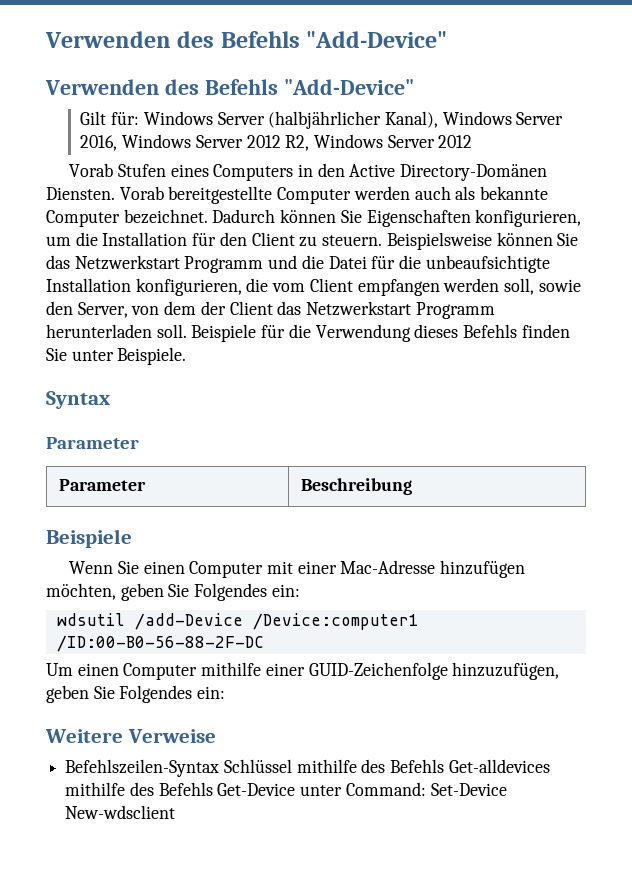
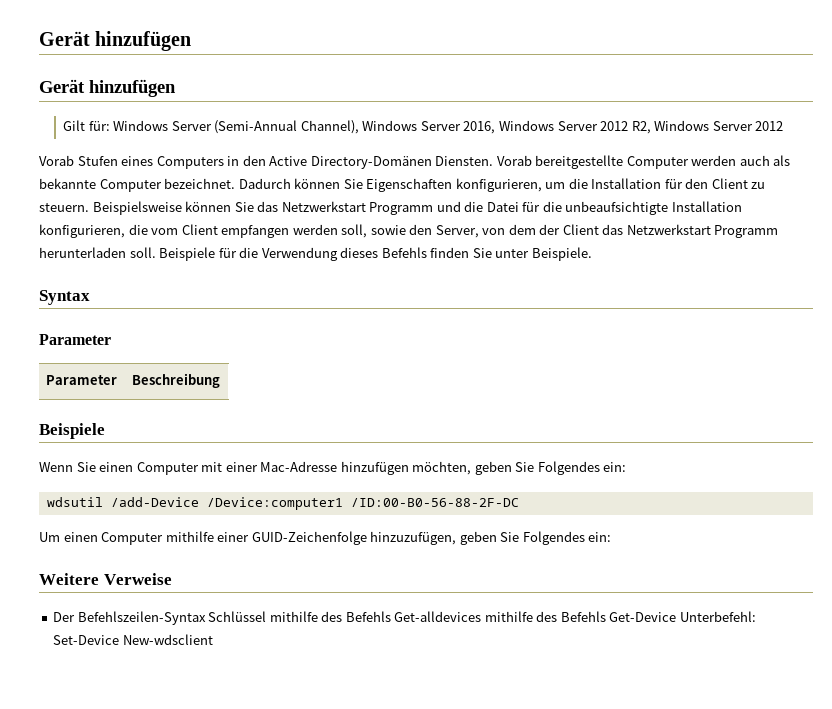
[45,31,448,48] [45,79,414,95] Verwenden des Befehls "Add-Device" // Verwenden des Befehls "Add-Device" -> [39,31,192,51] [39,79,176,97] Gerät hinzufügen // Gerät hinzufügen
[268,111,439,129] (halbjährlicher Kanal), -> [214,120,359,134] (Semi-Annual Channel),
(216, 736) none -> [53,612,76,622] Der
[300,782,426,796] unter Command: -> [679,611,756,622] Unterbefehl:

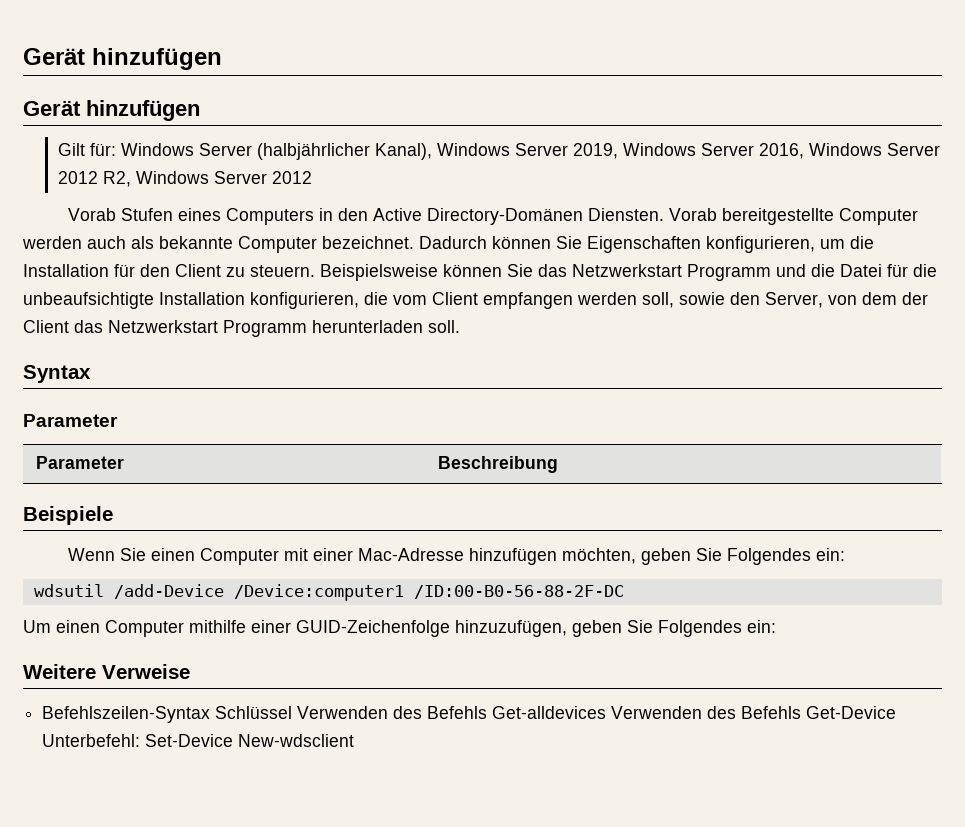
[214,120,359,134] (Semi-Annual Channel), -> [256,143,618,160] (halbjährlicher Kanal), Windows Server 2019,
[159,247,592,261] Beispiele für die Verwendung dieses Befehls finden Sie unter Beispiele. -> (460, 326) none
[53,612,76,622] Der -> (190, 671) none
[269,611,318,622] mithilfe -> [297,706,389,719] Verwenden
[484,611,533,622] mithilfe -> [611,706,703,719] Verwenden

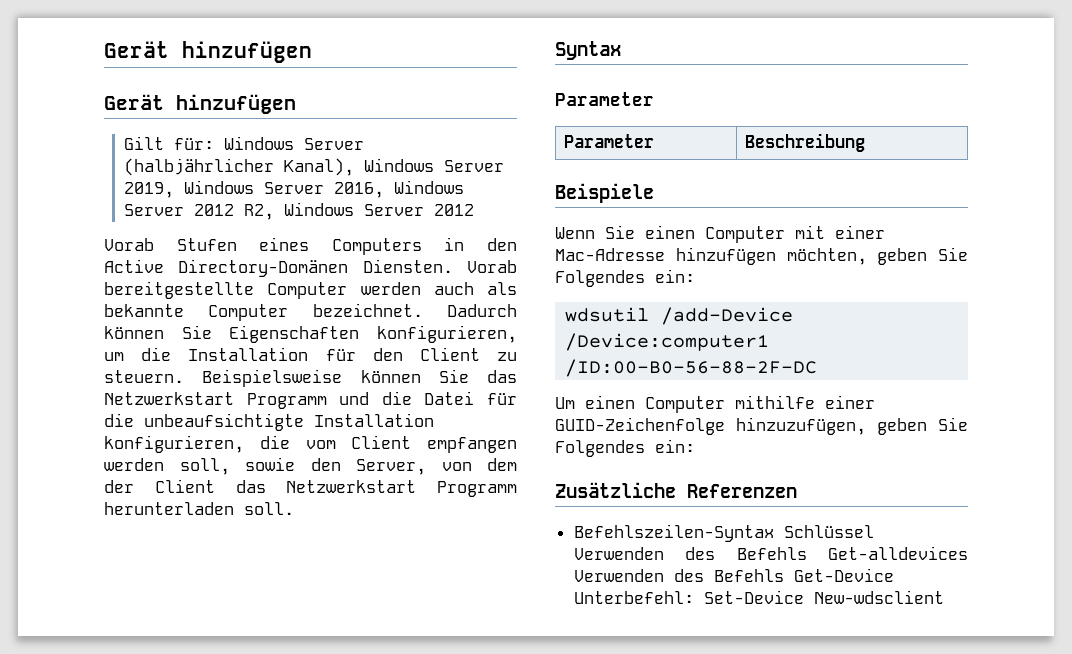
[23,664,190,679] Weitere Verweise -> [555,482,797,498] Zusätzliche Referenzen

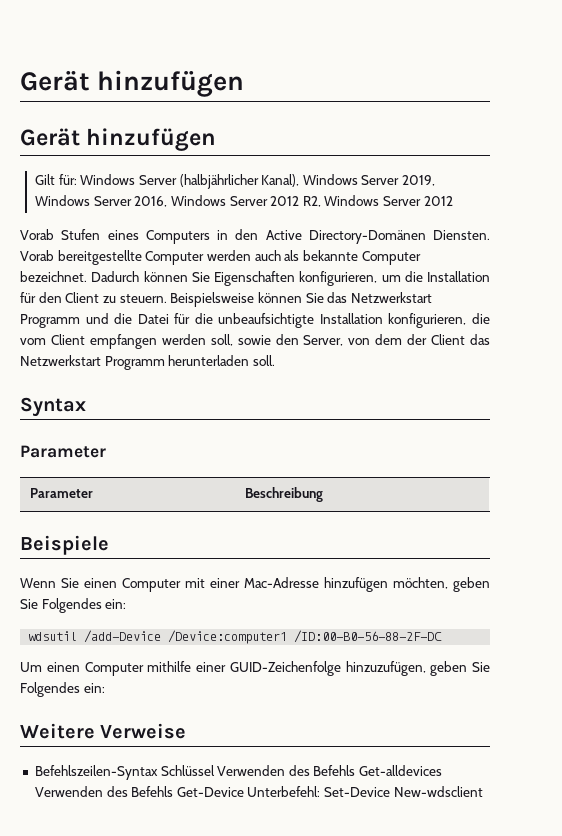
[555,482,797,498] Zusätzliche Referenzen -> [20,723,187,739] Weitere Verweise

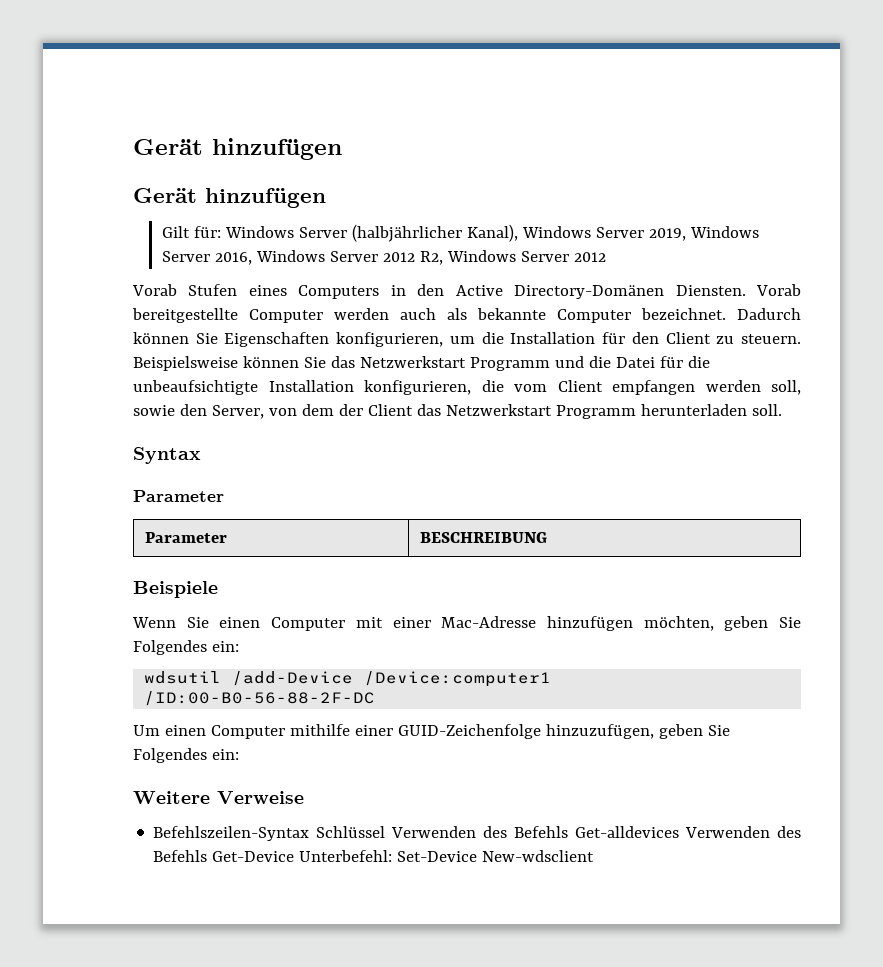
[245,487,324,502] Beschreibung -> [419,532,547,543] BESCHREIBUNG

